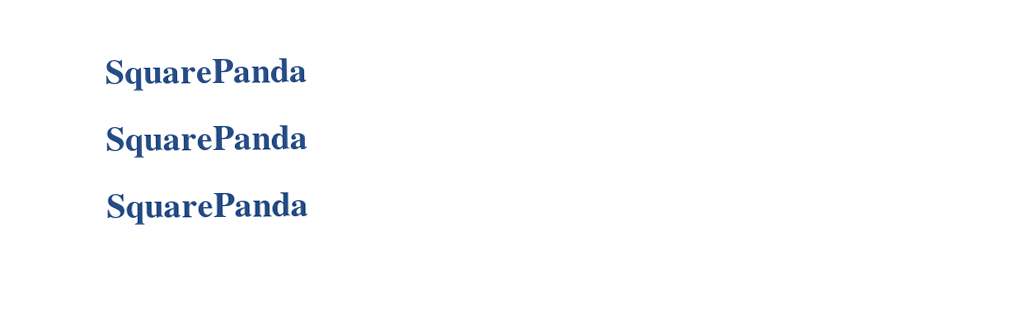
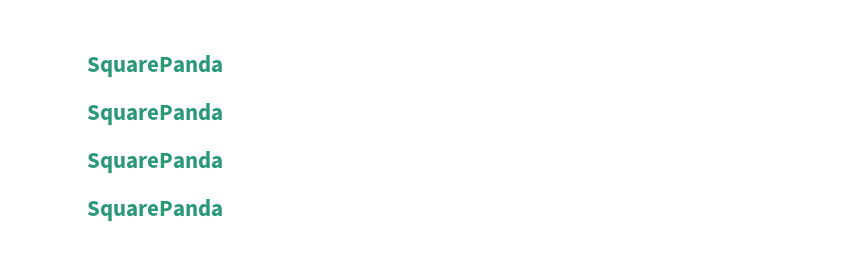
[104,58,308,92] [105,125,308,159] [106,192,309,226] SquarePanda // SquarePanda // SquarePanda -> [87,55,223,77] [87,103,223,125] [87,151,223,173] [87,199,223,221] SquarePanda // SquarePanda // SquarePanda // SquarePanda

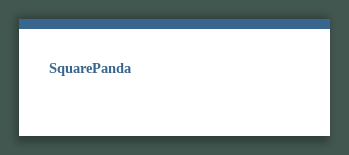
[87,55,223,77] [87,103,223,125] [87,151,223,173] [87,199,223,221] SquarePanda // SquarePanda // SquarePanda // SquarePanda -> [49,63,132,76] SquarePanda

